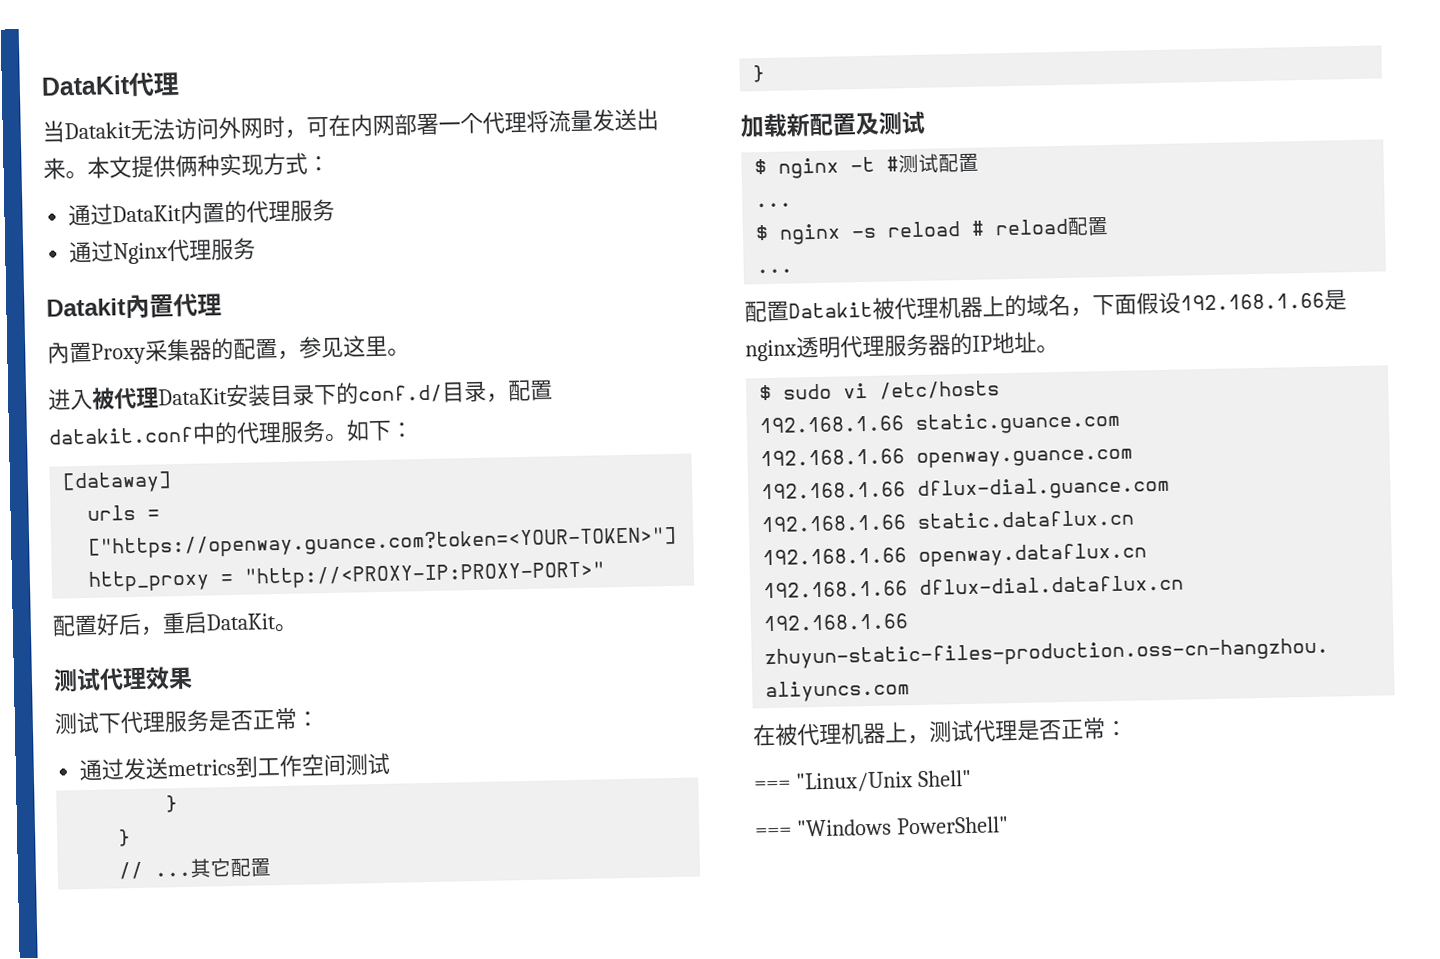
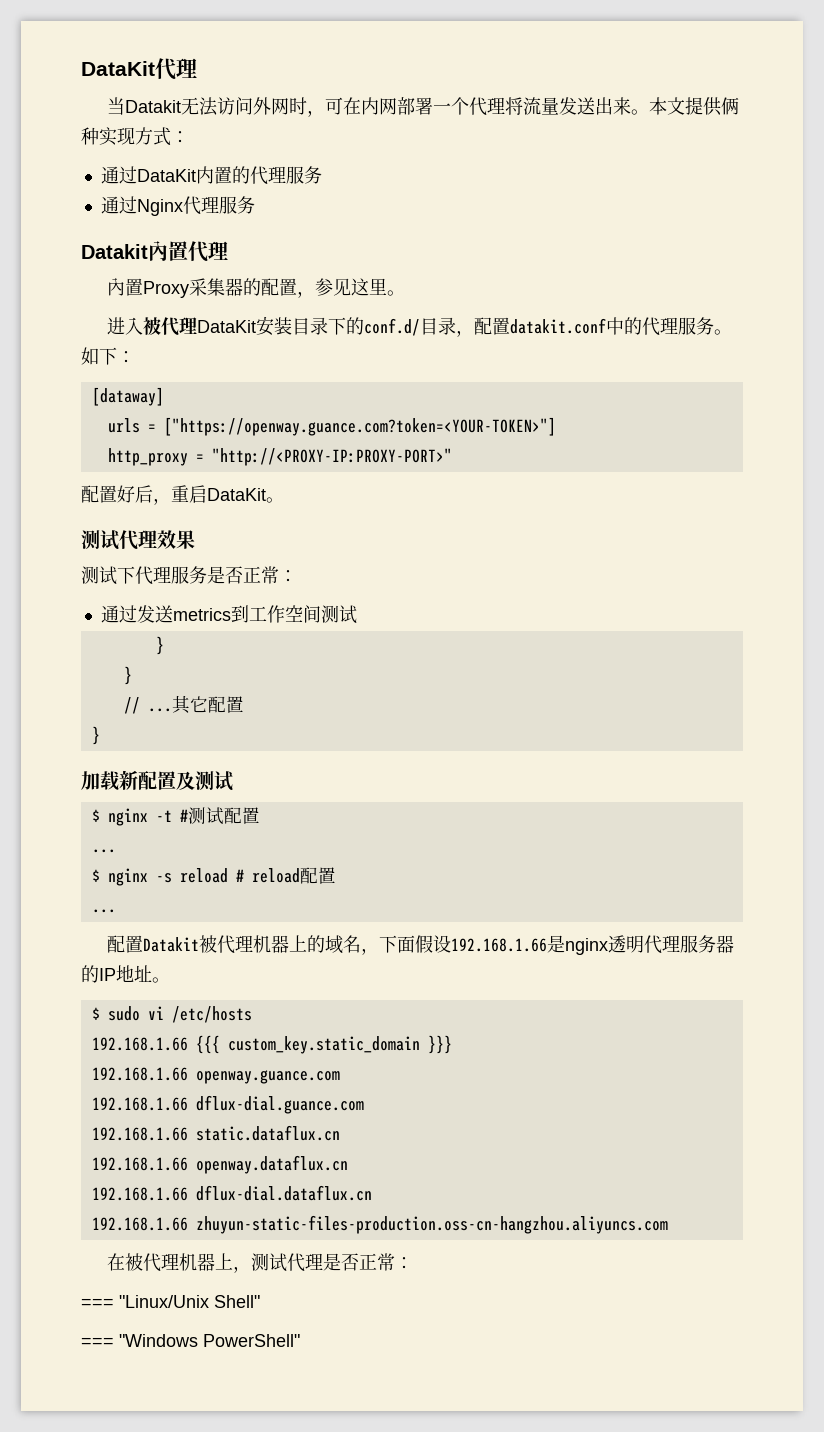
[915,410,1122,435] static.guance.com -> [195,1035,452,1054] {{{ custom_key.static_domain }}}

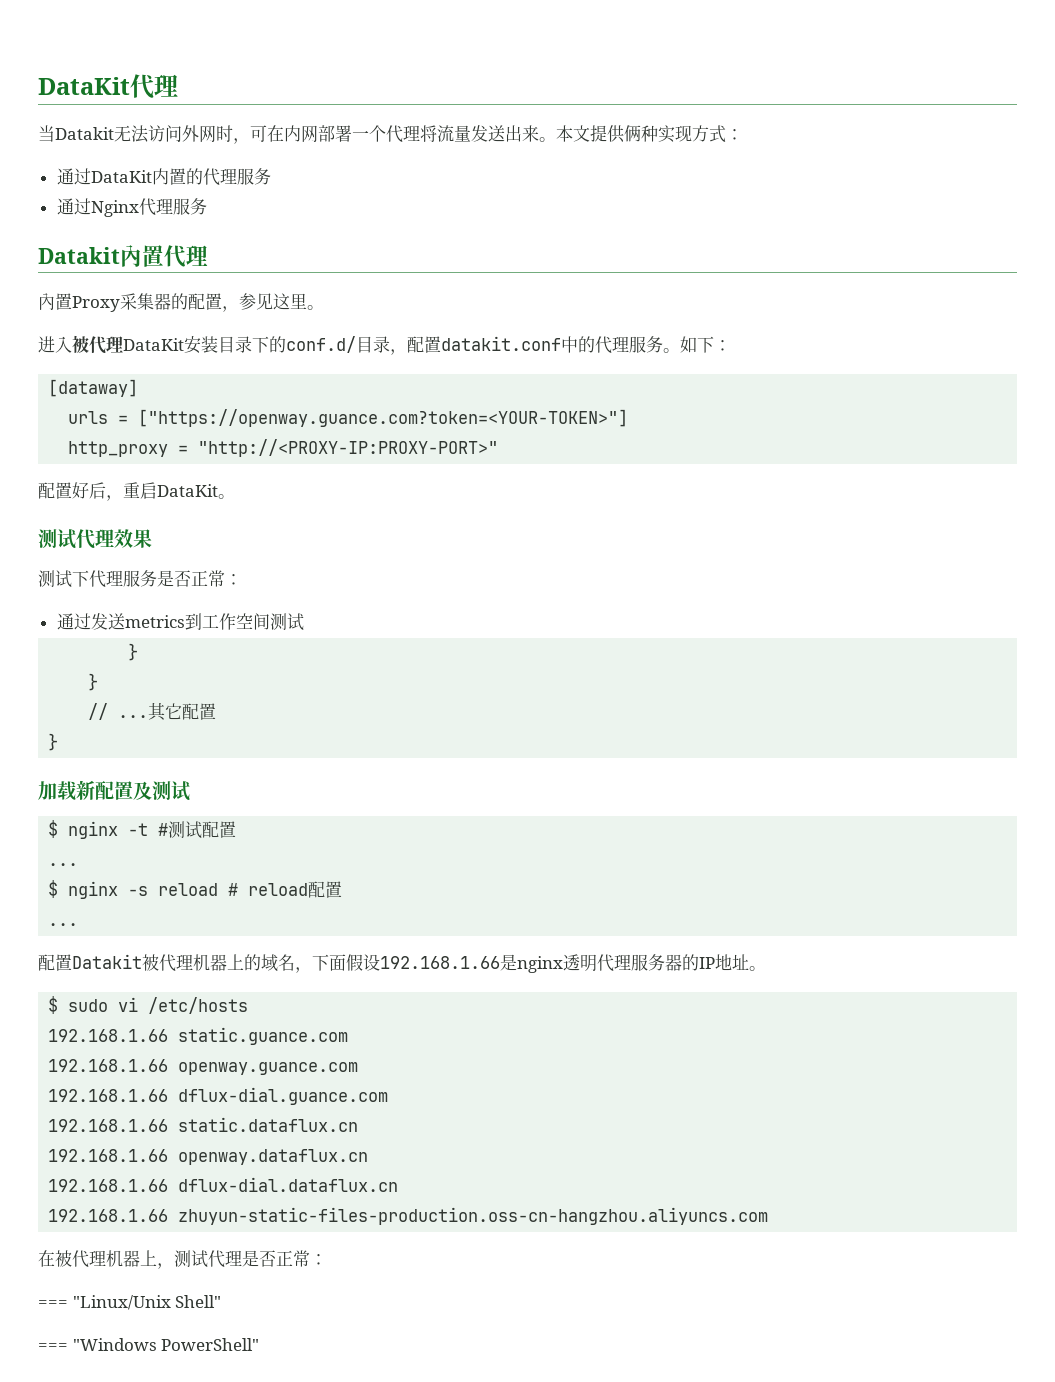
[195,1035,452,1054] {{{ custom_key.static_domain }}} -> [178,1027,349,1045] static.guance.com

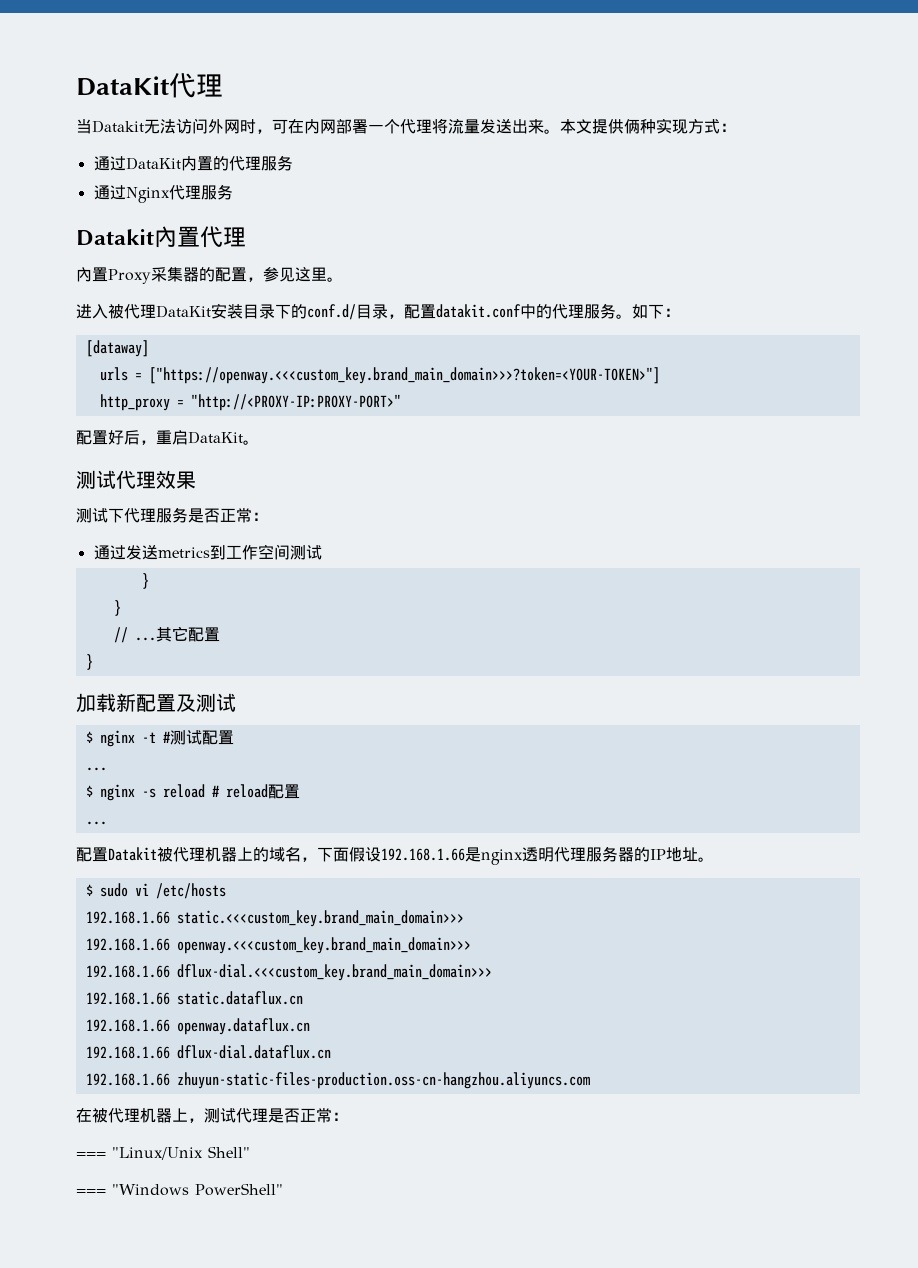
[138,409,629,427] ["https://openway.guance.com?token=<YOUR-TOKEN>"] -> [148,367,660,384] ["https://openway.<<<custom_key.brand_main_domain>>>?token=<YOUR-TOKEN>"]
[178,1027,349,1045] [48,1059,359,1075] [48,1087,389,1105] static.guance.com // 192.168.1.66 openway.guance.com // 192.168.1.66 dflux-dial.guance.com -> [176,910,464,927] [85,937,471,954] [85,964,492,981] static.<<<custom_key.brand_main_domain>>> // 192.168.1.66 openway.<<<custom_key.brand_main_domain>>> // 192.168.1.66 dflux-dial.<<<custom_key.brand_main_domain>>>

